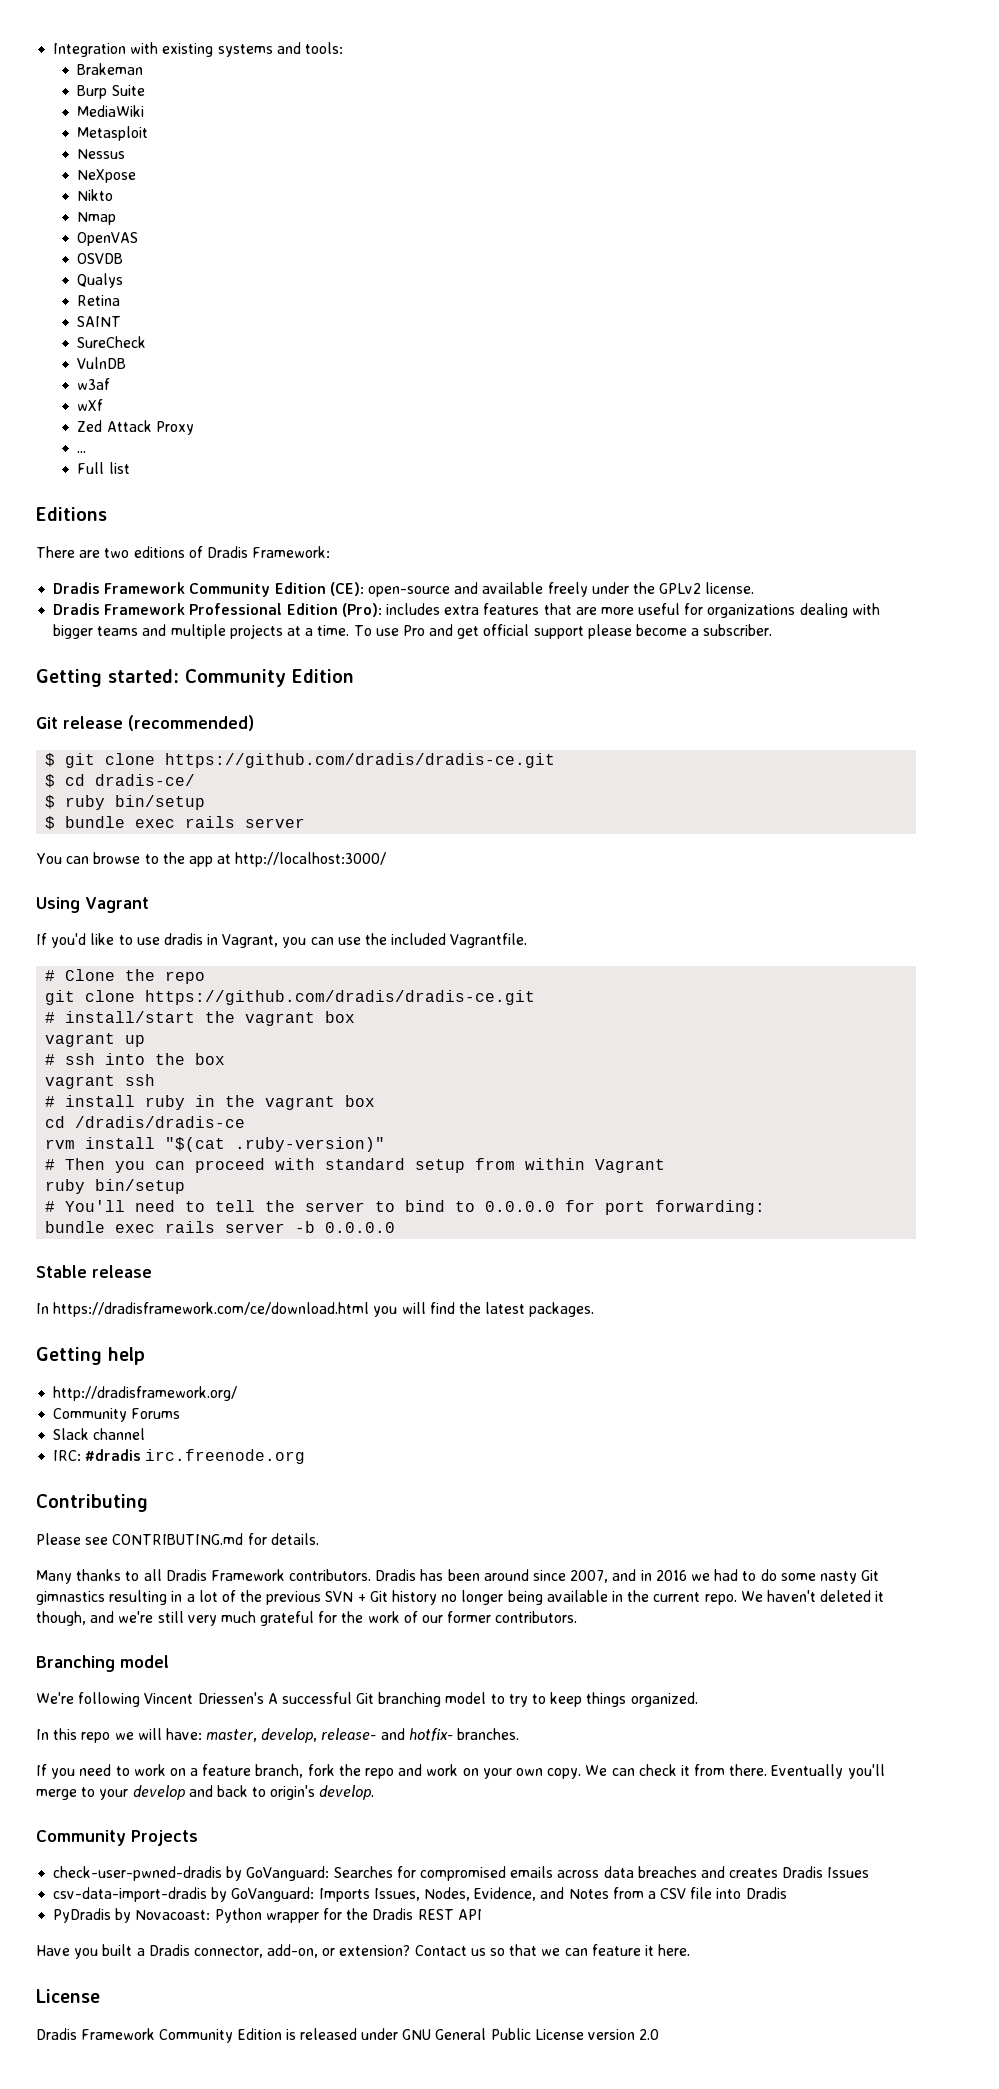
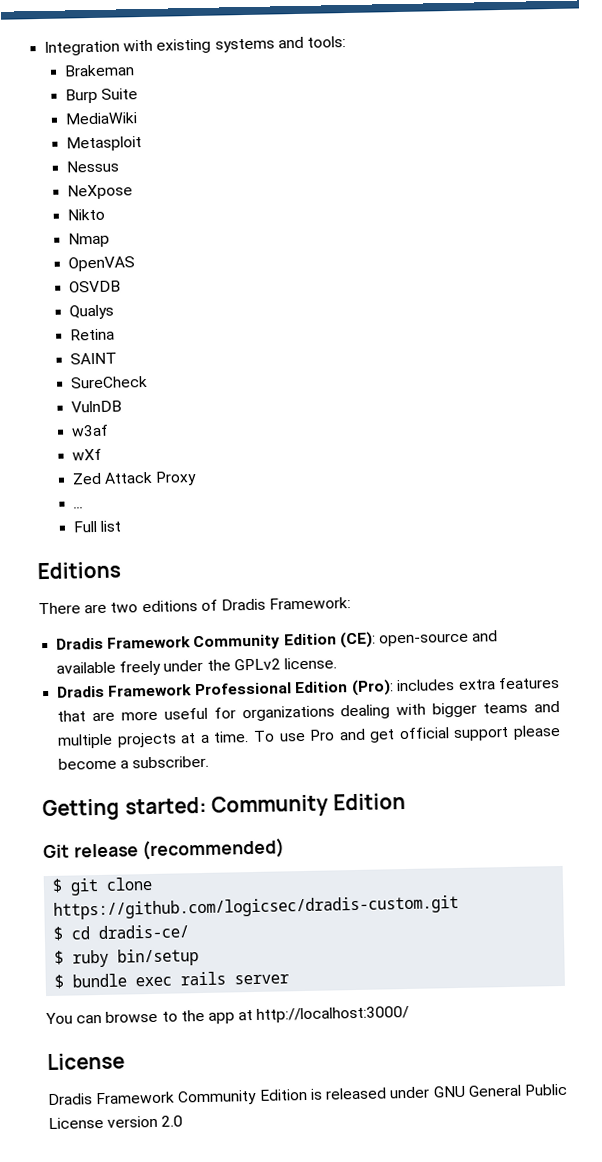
[165,753,556,768] https://github.com/dradis/dradis-ce.git -> [53,894,460,920] https://github.com/logicsec/dradis-custom.git
[36,897,149,913] [36,933,528,948] [45,969,206,984] [45,990,536,1005] [45,1011,356,1026] [45,1033,146,1047] [45,1053,226,1065] [45,1074,156,1089] [45,1095,376,1110] [45,1116,246,1128] [45,1137,386,1152] [45,1158,666,1173] [45,1179,186,1194] [45,1200,766,1215] [45,1221,396,1233] [36,1265,152,1278] [36,1302,595,1317] [36,1347,145,1365] [53,1386,238,1401] [53,1408,181,1422] [53,1428,146,1440] [53,1449,306,1464] [36,1494,148,1512] [36,1533,319,1545] [36,1569,880,1584] [36,1590,885,1605] [36,1611,578,1626] [36,1655,169,1672] [36,1692,698,1707] [36,1728,520,1743] [36,1764,885,1779] [36,1785,375,1800] [36,1830,198,1846] [53,1866,870,1881] [53,1887,787,1902] [53,1908,482,1923] [36,1944,691,1959] // Using Vagrant // If you'd like to use dradis in Vagrant, you can use the included Vagrantfile. // # Clone the repo // git clone https://github.com/dradis/dradis-ce.git // # install/start the vagrant box // vagrant up // # ssh into the box // vagrant ssh // # install ruby in the vagrant box // cd /dradis/dradis-ce // rvm install "$(cat .ruby-version)" // # Then you can proceed with standard setup from within Vagrant // ruby bin/setup // # You'll need to tell the server to bind to 0.0.0.0 for port forwarding: // bundle exec rails server -b 0.0.0.0 // Stable release // In https://dradisframework.com/ce/download.html you will find the latest packages. // Getting help // http://dradisframework.org/ // Community Forums // Slack channel // IRC: #dradis irc.freenode.org // Contributing // Please see CONTRIBUTING.md for details. // Many thanks to all Dradis Framework contributors. Dradis has been around since 2007, and in 2016 we had to do some nasty Git gimnastics resulting in a lot of the previous SVN + Git history no longer being available in the current repo. We haven't deleted it though, and we're still very much grateful for the work of our former contributors. // Branching model // We're following Vincent Driessen's A successful Git branching model to try to keep things organized. // In this repo we will have: master, develop, release- and hotfix- branches. // If you need to work on a feature branch, fork the repo and work on your own copy. We can check it from there. Eventually you'll merge to your develop and back to origin's develop. // Community Projects // check-user-pwned-dradis by GoVanguard: Searches for compromised emails across data breaches and creates Dradis Issues // csv-data-import-dradis by GoVanguard: Imports Issues, Nodes, Evidence, and Notes from a CSV file into Dradis // PyDradis by Novacoast: Python wrapper for the Dradis REST API // Have you built a Dradis connector, add-on, or extension? Contact us so that we can feature it here. -> (410, 1014) none

